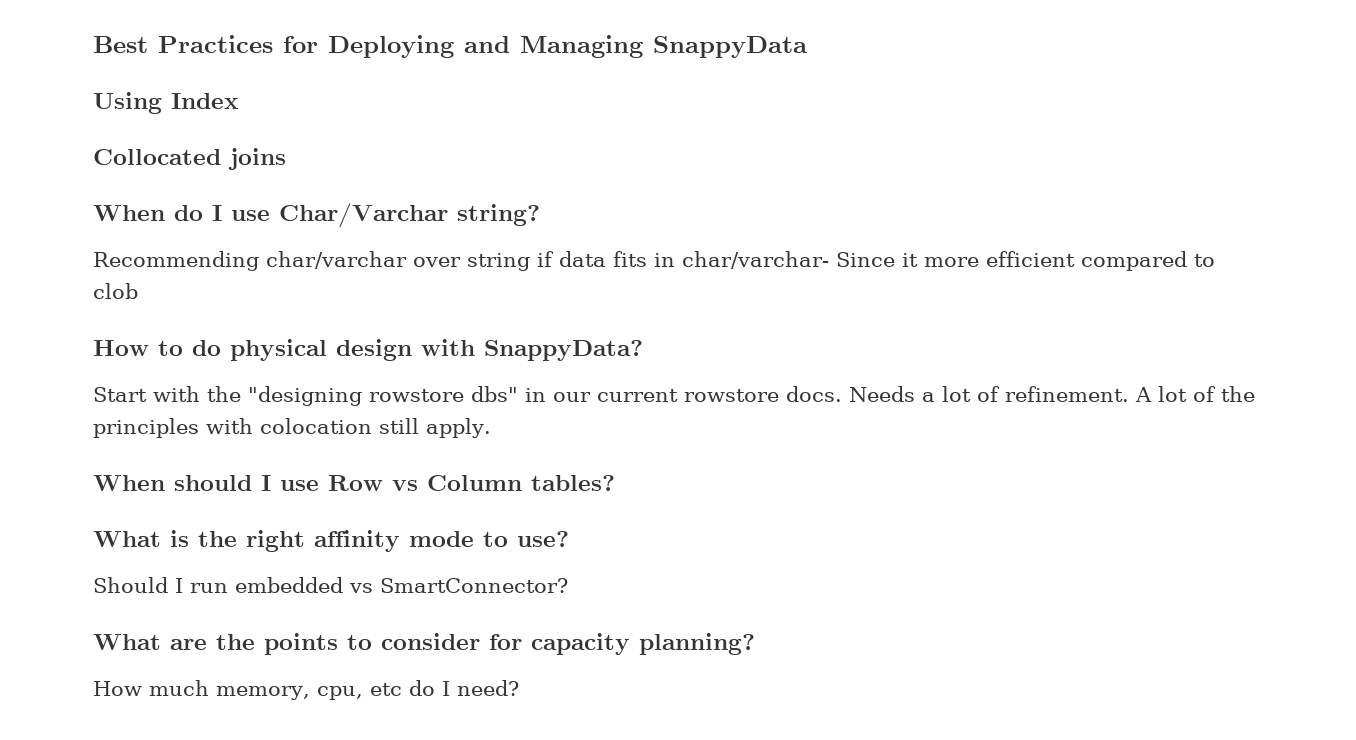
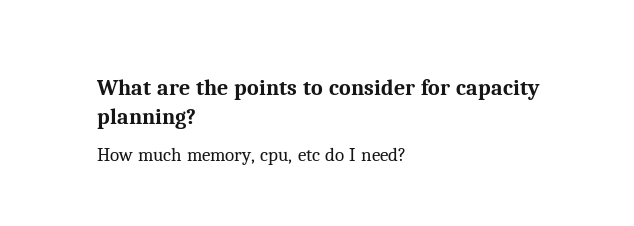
[93,35,807,58] [93,92,239,114] [93,148,286,170] [93,203,540,228] [93,251,1215,271] [93,283,138,299] [93,339,643,361] [93,386,1255,406] [93,418,491,438] [93,475,615,491] [93,530,569,552] [93,577,568,593] Best Practices for Deploying and Managing SnappyData // Using Index // Collocated joins // When do I use Char/Varchar string? // Recommending char/varchar over string if data fits in char/varchar- Since it more efficient compared to clob // How to do physical design with SnappyData? // Start with the "designing rowstore dbs" in our current rowstore docs. Needs a lot of refinement. A lot of the principles with colocation still apply. // When should I use Row vs Column tables? // What is the right affinity mode to use? // Should I run embedded vs SmartConnector? // -> (96, 87) none

